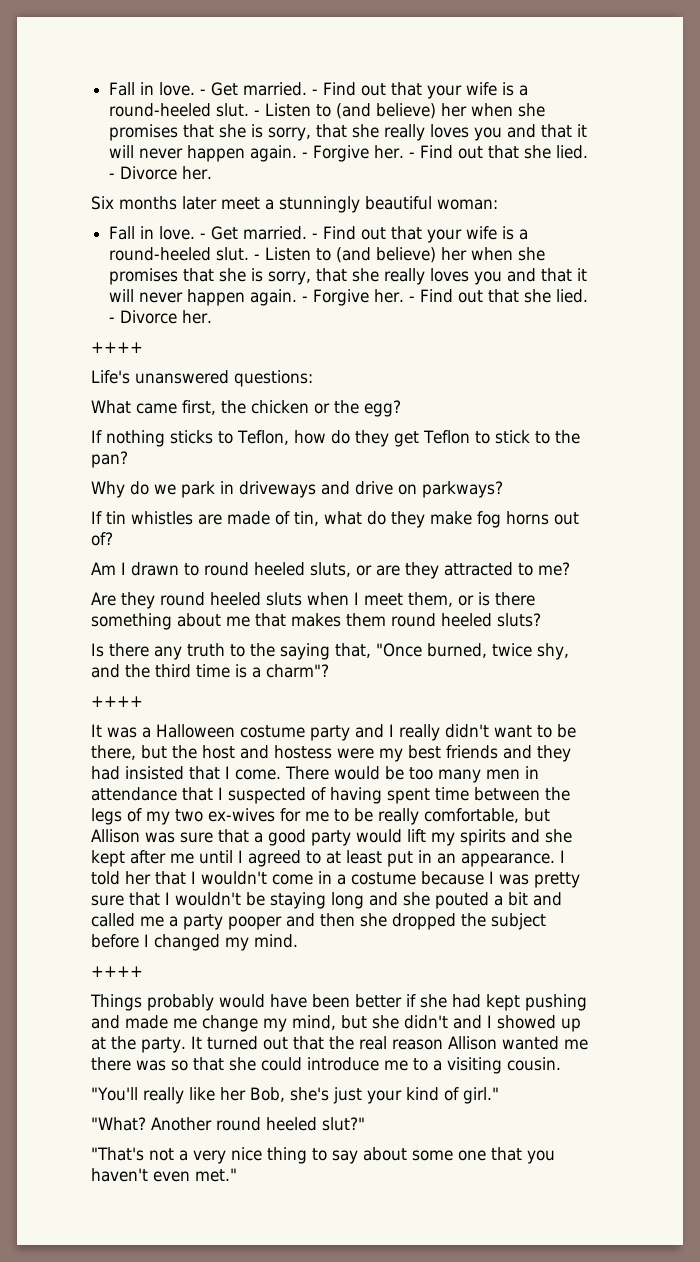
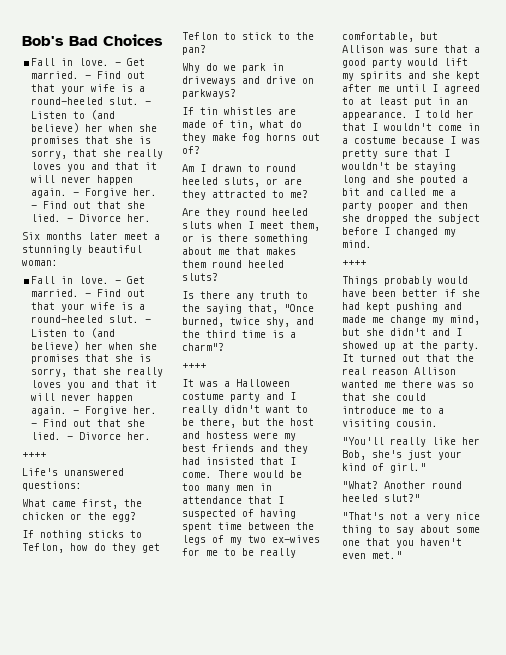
(109, 89) none -> [22,34,163,46] Bob's Bad Choices //

